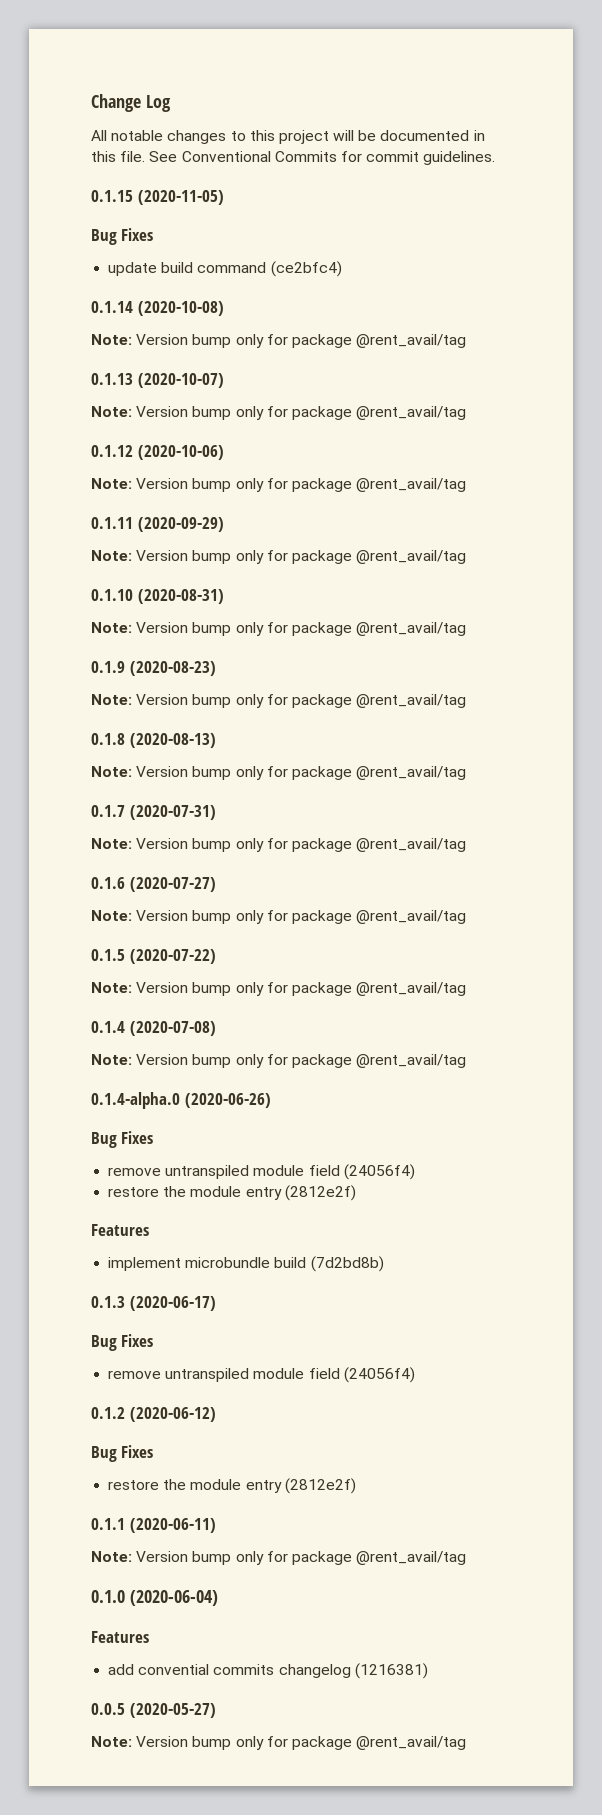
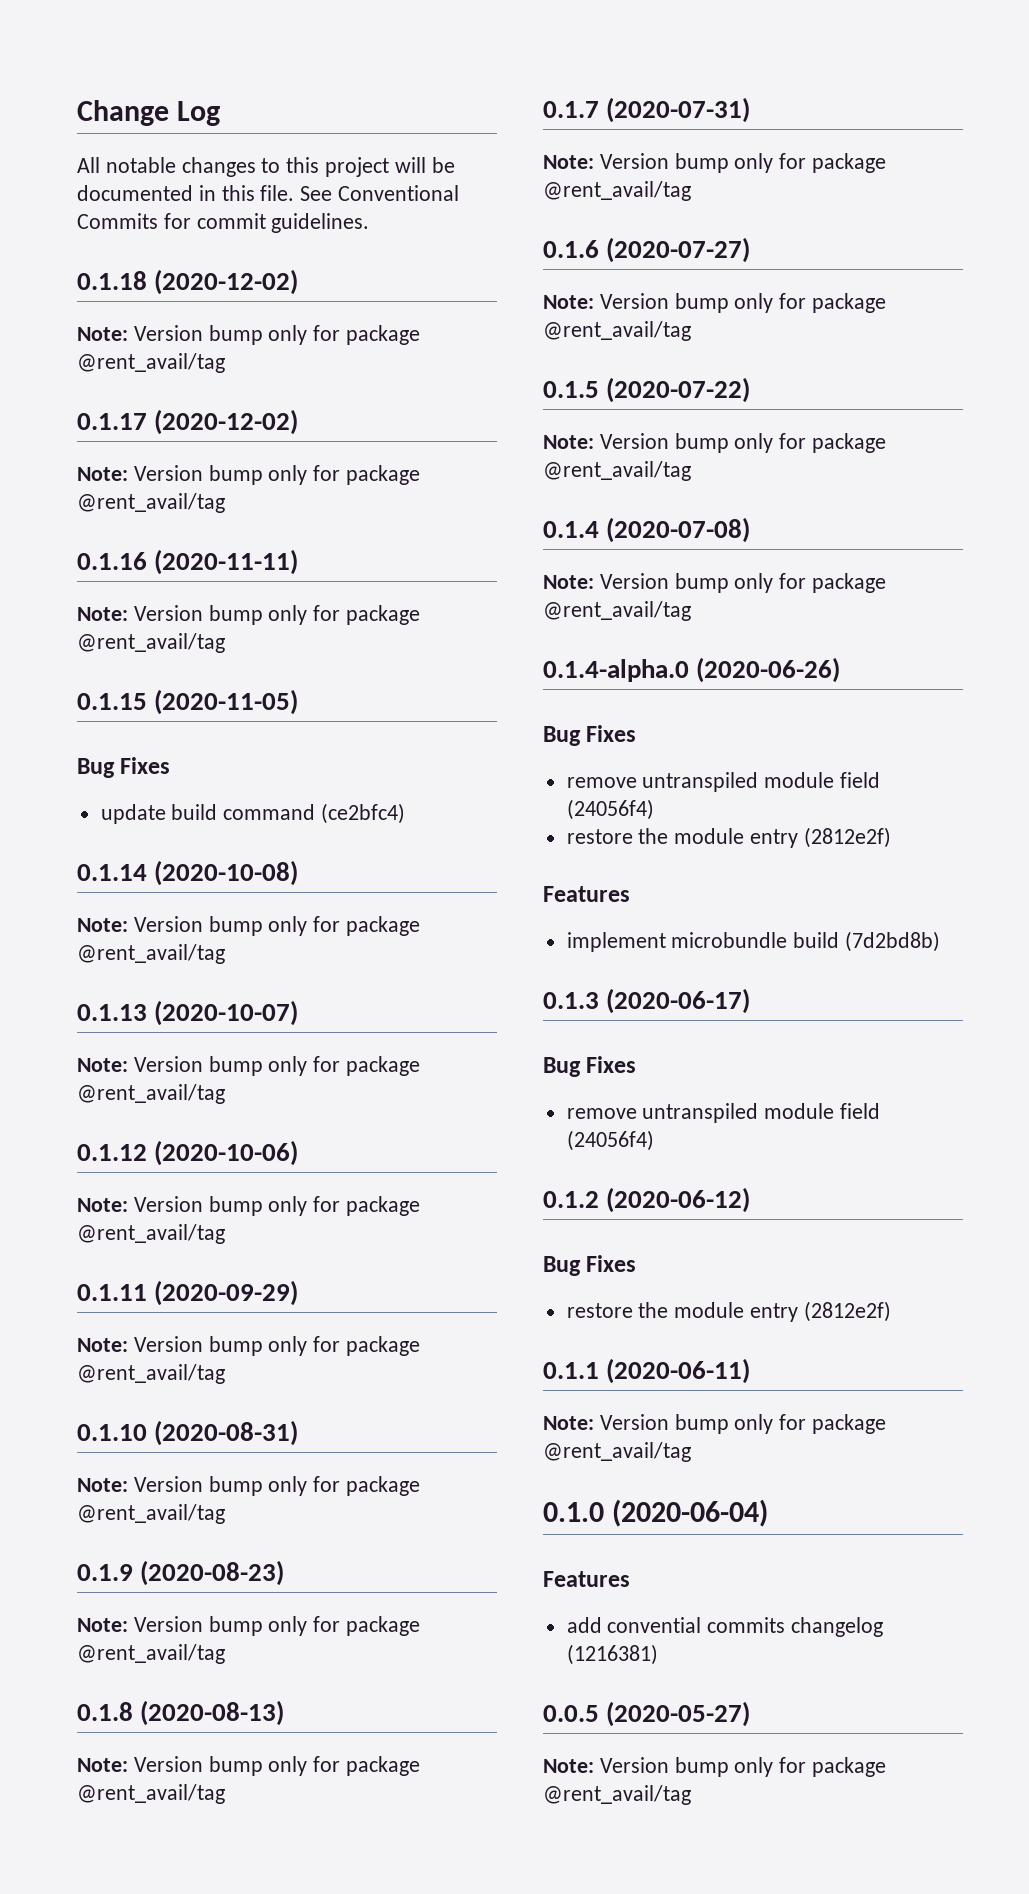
(496, 158) none -> [77,269,299,295] [77,325,421,345] [77,353,225,373] [77,409,299,435] [77,465,421,485] [77,493,225,513] [77,549,299,575] [77,605,421,625] [77,633,225,653] // 0.1.18 (2020-12-02) // Note: Version bump only for package @rent_avail/tag // 0.1.17 (2020-12-02) // Note: Version bump only for package @rent_avail/tag // 0.1.16 (2020-11-11) // Note: Version bump only for package @rent_avail/tag

